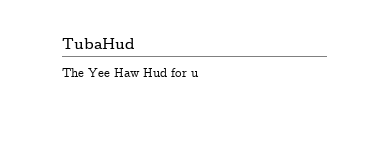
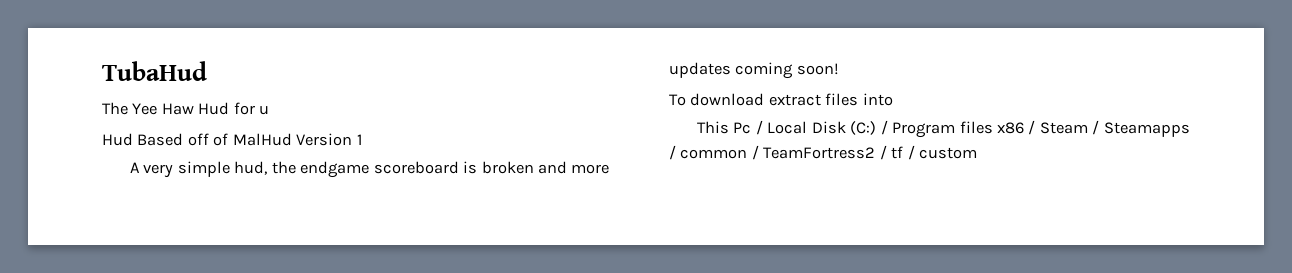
(199, 74) none -> [102,133,362,146] [129,161,610,178] [669,62,839,79] [669,93,893,106] [696,120,1190,138] [669,145,978,160] // Hud Based off of MalHud Version 1 // A very simple hud, the endgame scoreboard is broken and more updates coming soon! // To download extract files into // This Pc / Local Disk (C:) / Program files x86 / Steam / Steamapps / common / TeamFortress2 / tf / custom

